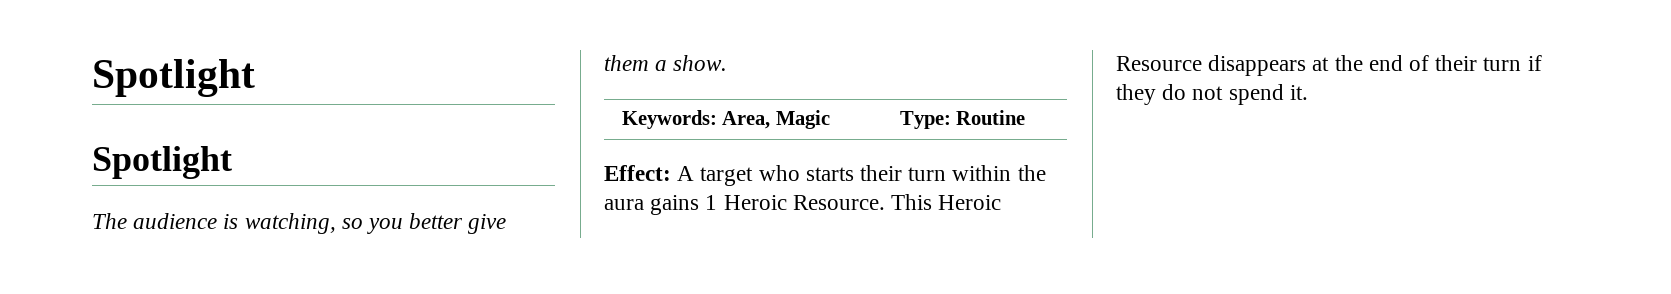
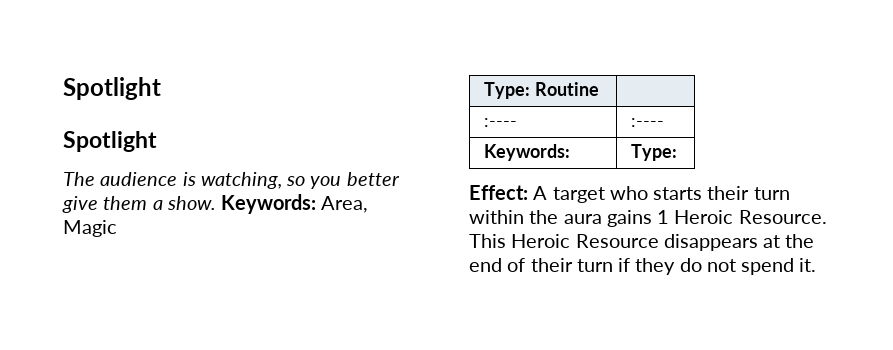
(728, 63) // -> (216, 203) none
[899,110,1026,129] | Type: Routine -> [484,82,600,99] [484,118,518,127] [631,118,665,127] [484,144,571,161] [631,144,678,161] // Type: Routine | // :---- | :---- // Keywords: | Type:

